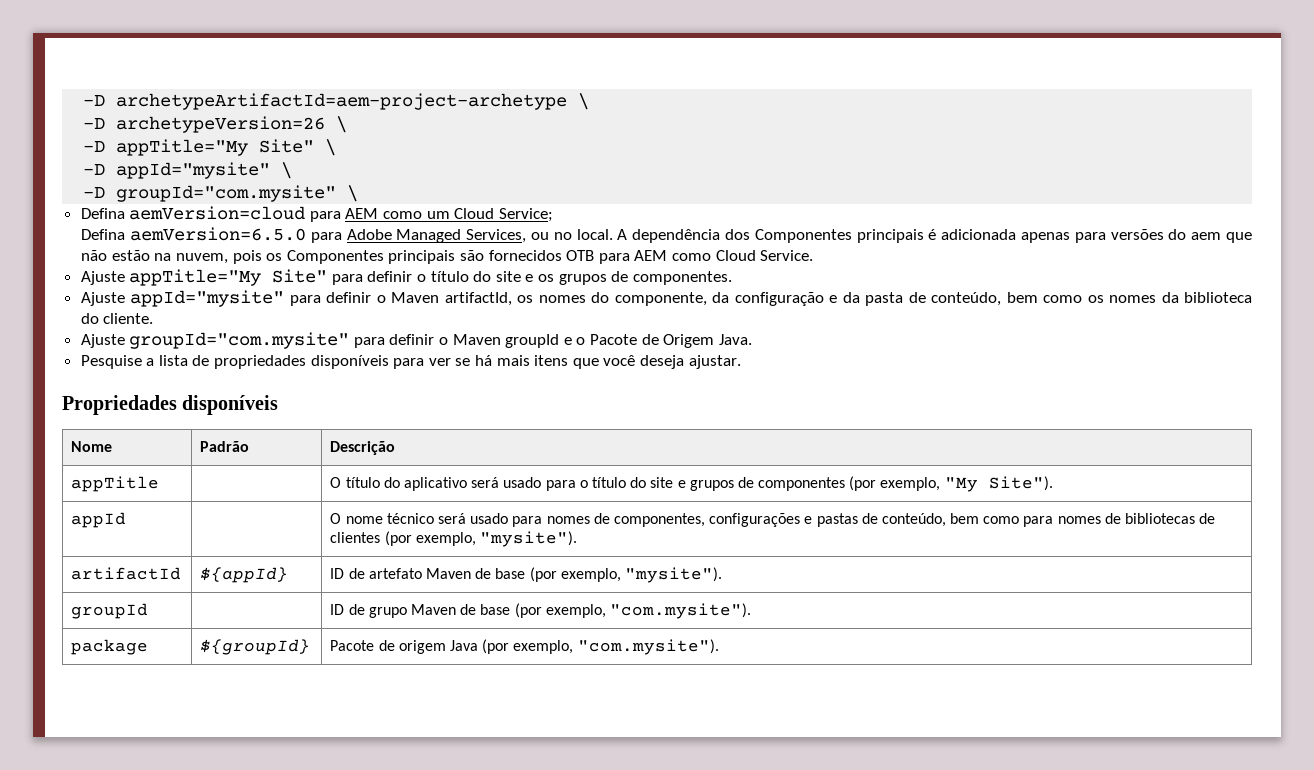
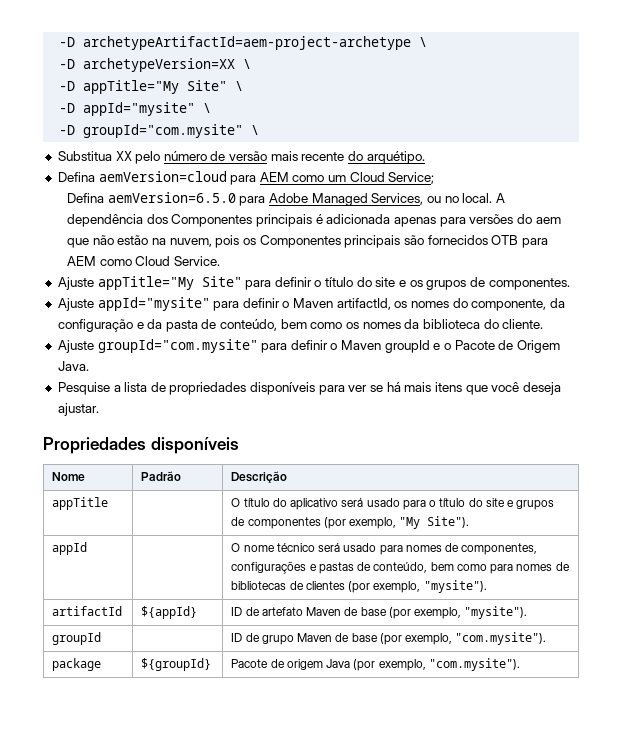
[116,116,326,133] archetypeVersion=26 -> [83,58,236,72] archetypeVersion=XX
(359, 193) none -> [57,151,425,164] // Substitua XX pelo número de versão mais recente do arquétipo.

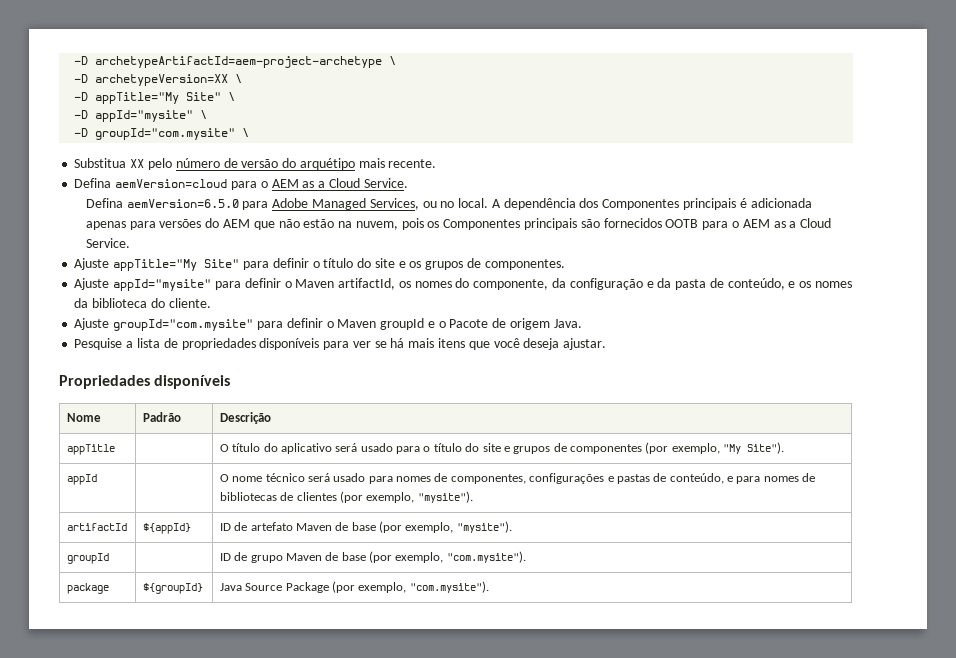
[270,151,425,164] mais recente do arquétipo. -> [282,158,437,170] do arquétipo mais recente.
[259,172,435,184] AEM como um Cloud Service; -> [260,178,408,188] o AEM as a Cloud Service.
[535,217,561,224] aem -> [223,219,251,228] AEM
[491,235,548,248] [67,256,132,266] OTB para AEM como -> [665,219,797,230] OOTB para o AEM as a
[280,319,343,329] bem como -> [788,281,796,288] e
[516,340,560,353] Origem -> [509,318,550,330] origem
[430,562,487,571] bem como -> [727,476,734,482] e
[231,659,351,670] Pacote de origem Java -> [219,582,329,593] Java Source Package

